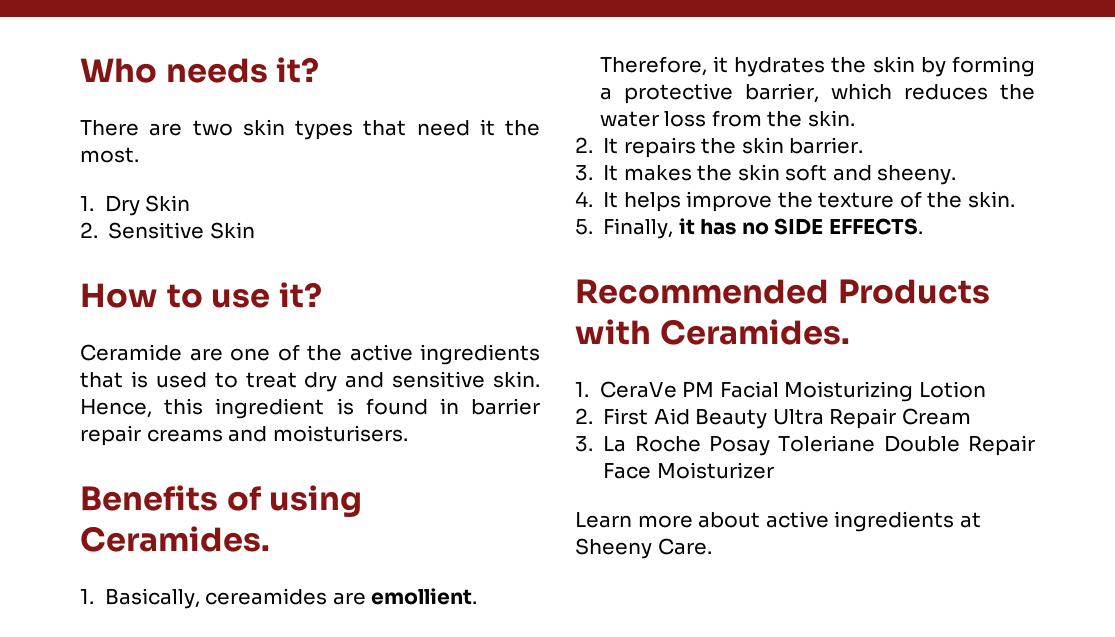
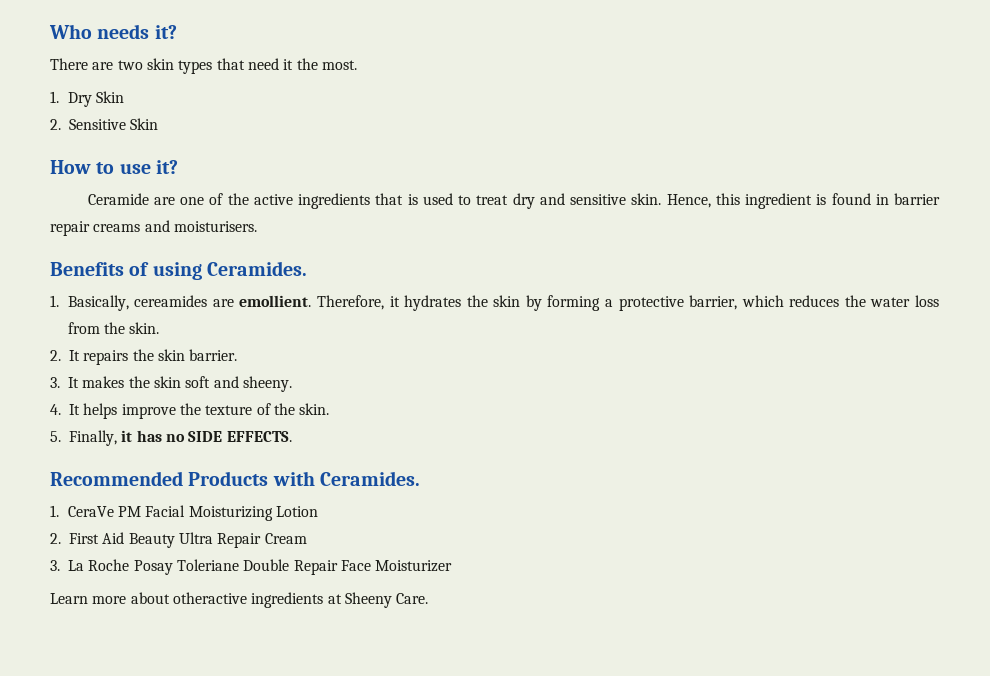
[765,511,829,528] active -> [172,592,247,604] otheractive

